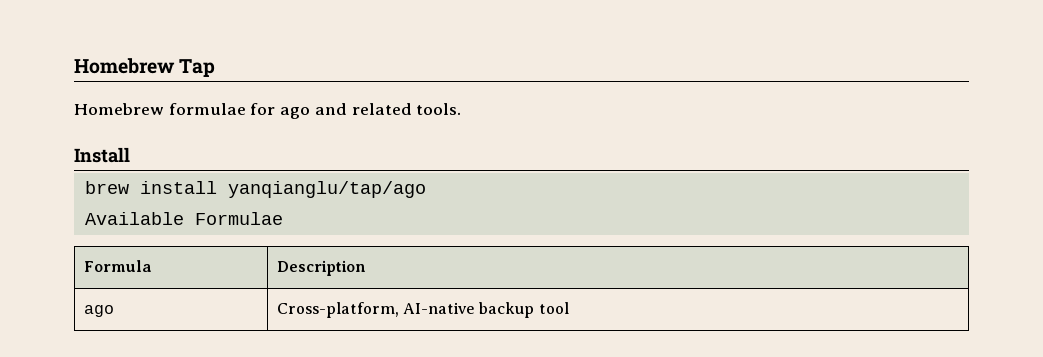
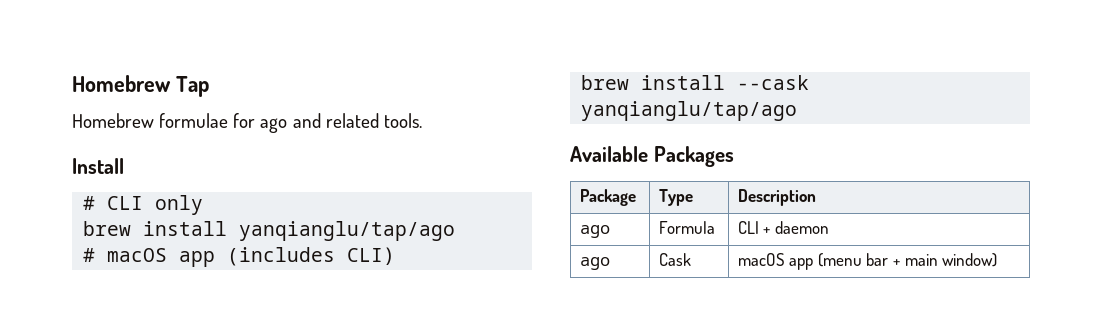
(130, 155) none -> [83,195,204,215] // # CLI only
[84,212,283,225] [83,260,152,272] [276,260,366,276] [83,305,114,317] [276,302,569,318] Available Formulae // Formula | Description // ago | Cross-platform, AI-native backup tool -> [83,247,396,267] [581,75,810,90] [581,101,798,121] [570,146,734,167] [579,189,636,206] [658,189,693,206] [737,189,816,206] [579,225,610,238] [658,221,715,234] [737,221,829,234] [579,257,610,270] [658,253,691,266] [737,253,998,270] # macOS app (includes CLI) // brew install --cask yanqianglu/tap/ago // Available Packages // Package | Type | Description // ago | Formula | CLI + daemon // ago | Cask | macOS app (menu bar + main window)

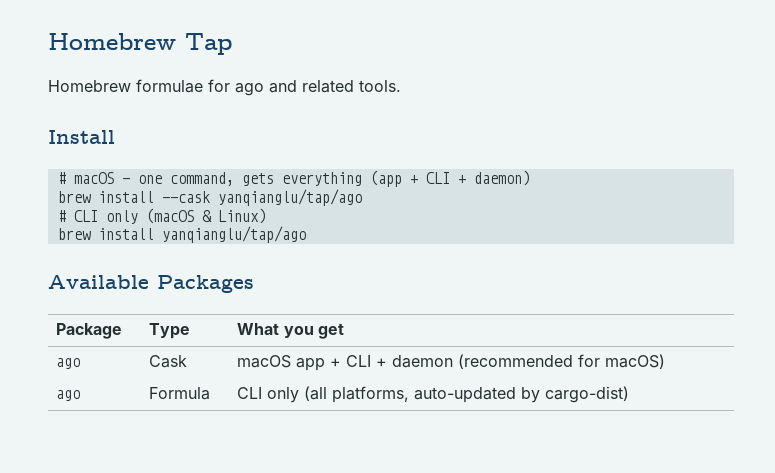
[107,195,204,215] [83,221,456,241] [83,247,396,267] [581,75,810,90] [581,101,798,121] [570,146,734,167] [579,189,636,206] [658,189,693,206] [737,189,816,206] [579,225,610,238] [658,221,715,234] [737,221,829,234] [579,257,610,270] [658,253,691,266] [737,253,998,270] CLI only // brew install yanqianglu/tap/ago // # macOS app (includes CLI) // brew install --cask yanqianglu/tap/ago // Available Packages // Package | Type | Description // ago | Formula | CLI + daemon // ago | Cask | macOS app (menu bar + main window) -> [73,170,530,187] [57,189,362,206] [57,208,266,224] [57,226,306,243] [48,275,254,293] [56,323,123,339] [149,323,191,339] [237,323,344,339] [56,358,81,369] [149,355,188,368] [237,354,666,371] [56,390,81,401] [149,387,211,400] [237,386,630,403] macOS — one command, gets everything (app + CLI + daemon) // brew install --cask yanqianglu/tap/ago // # CLI only (macOS & Linux) // brew install yanqianglu/tap/ago // Available Packages // Package | Type | What you get // ago | Cask | macOS app + CLI + daemon (recommended for macOS) // ago | Formula | CLI only (all platforms, auto-updated by cargo-dist)

